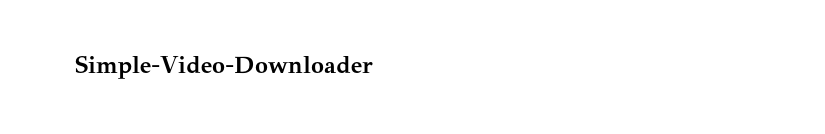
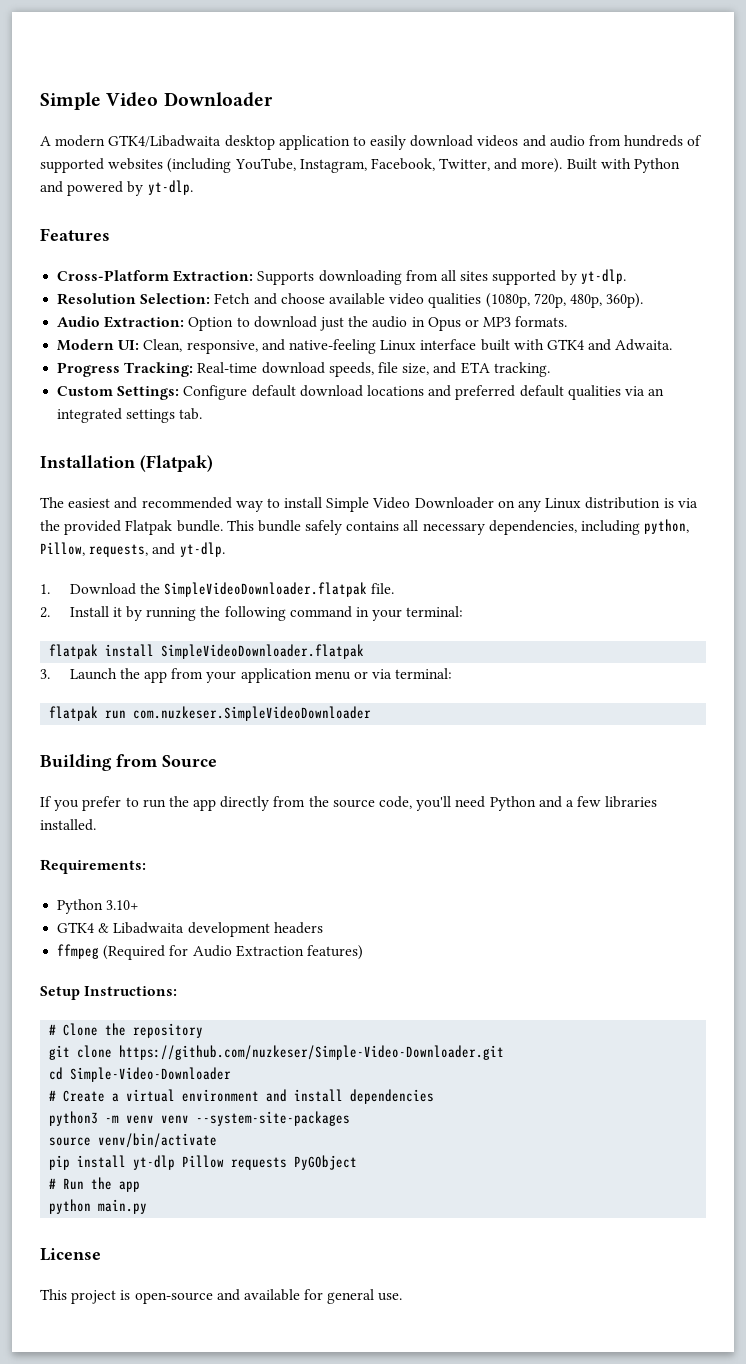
[75,55,373,79] Simple-Video-Downloader -> [40,92,273,110] [40,135,703,150] [40,158,681,173] [40,180,193,196] [40,228,110,241] [57,269,626,285] [57,293,644,308] [57,316,568,331] [57,339,673,354] [57,362,550,377] [57,385,665,400] [57,408,203,423] [40,455,213,472] [40,497,698,512] [40,519,690,535] [40,542,225,557] [40,582,395,597] [40,606,464,621] [49,644,365,659] [40,668,453,683] [49,706,372,721] [40,754,217,771] [40,796,658,811] [40,819,96,831] [40,859,146,874] [57,899,140,914] [57,922,323,937] [57,944,363,960] [40,986,178,1000] [49,1023,204,1038] [49,1045,505,1060] [49,1067,232,1082] [49,1089,435,1104] [49,1111,351,1126] [49,1133,218,1148] [49,1155,358,1170] [49,1177,141,1192] [49,1199,148,1214] [40,1248,101,1261] [40,1289,403,1304] Simple Video Downloader // A modern GTK4/Libadwaita desktop application to easily download videos and audio from hundreds of supported websites (including YouTube, Instagram, Facebook, Twitter, and more). Built with Python and powered by yt-dlp. // Features // Cross-Platform Extraction: Supports downloading from all sites supported by yt-dlp. // Resolution Selection: Fetch and choose available video qualities (1080p, 720p, 480p, 360p). // Audio Extraction: Option to download just the audio in Opus or MP3 formats. // Modern UI: Clean, responsive, and native-feeling Linux interface built with GTK4 and Adwaita. // Progress Tracking: Real-time download speeds, file size, and ETA tracking. // Custom Settings: Configure default download locations and preferred default qualities via an integrated settings tab. // Installation (Flatpak) // The easiest and recommended way to install Simple Video Downloader on any Linux distribution is via the provided Flatpak bundle. This bundle safely contains all necessary dependencies, including python, Pillow, requests, and yt-dlp. // 1. Download the SimpleVideoDownloader.flatpak file. // 2. Install it by running the following command in your terminal: // flatpak install SimpleVideoDownloader.flatpak // 3. Launch the app from your application menu or via terminal: // flatpak run com.nuzkeser.SimpleVideoDownloader // Building from Source // If you prefer to run the app directly from the source code, you'll need Python and a few libraries installed. // Requirements: // Python 3.10+ // GTK4 & Libadwaita development headers // ffmpeg (Required for Audio Extraction features) // Setup Instructions: // # Clone the repository // git clone https://github.com/nuzkeser/Simple-Video-Downloader.git // cd Simple-Video-Downloader // # Create a virtual environment and install dependencies // python3 -m venv venv --system-site-packages // source venv/bin/activate // pip install yt-dlp Pillow requests PyGObject // # Run the app // python main.py // License // This project is open-source and available for general use.

